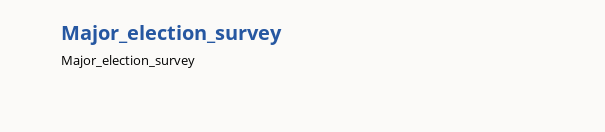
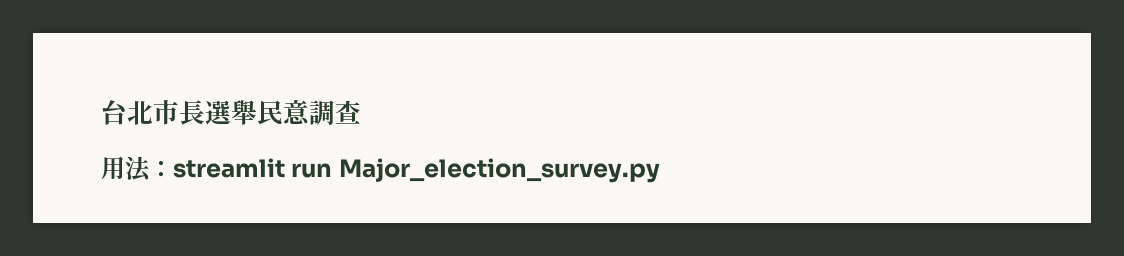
[61,25,282,45] [61,55,195,68] Major_election_survey // Major_election_survey -> [101,100,361,125] [101,156,660,183] 台北市長選舉民意調查 // 用法：streamlit run Major_election_survey.py

